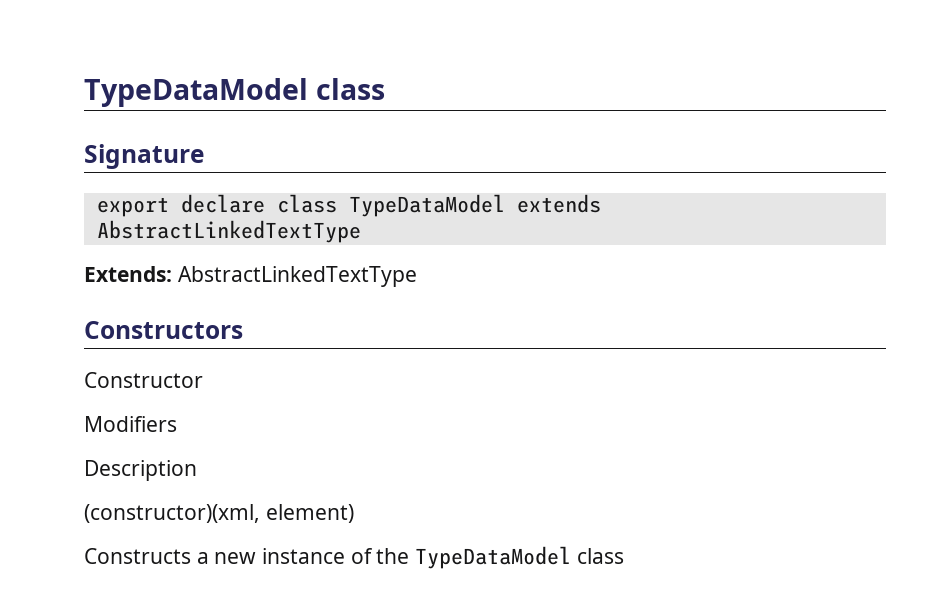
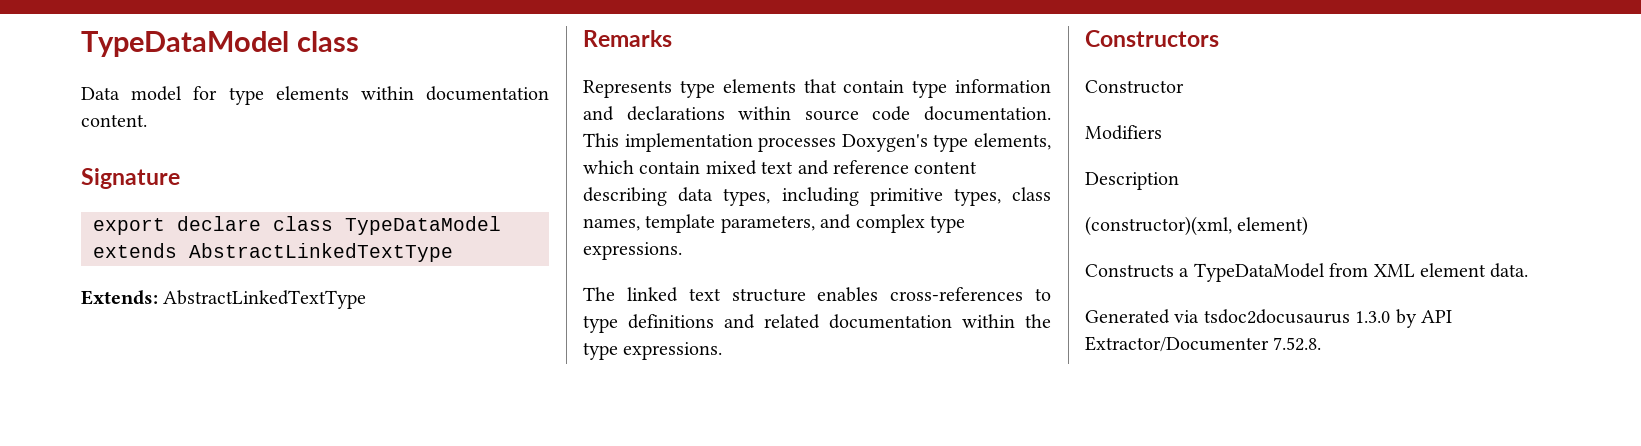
[84,78,385,107] TypeDataModel class -> [81,31,359,57] [81,86,549,105] [81,114,147,127] TypeDataModel class // Data model for type elements within documentation content.
(417, 276) none -> [583,30,672,47] [583,79,1051,98] [583,106,1051,121] [583,133,1051,152] [583,160,978,175] [583,187,1051,206] [583,214,965,233] [583,242,682,260] [583,287,1051,302] [583,314,1051,333] [583,342,723,360] // Remarks // Represents type elements that contain type information and declarations within source code documentation. This implementation processes Doxygen's type elements, which contain mixed text and reference content describing data types, including primitive types, class names, template parameters, and complex type expressions. // The linked text structure enables cross-references to type definitions and related documentation within the type expressions.
[214,546,624,569] new instance of the TypeDataModel class -> [1193,263,1529,282] [1085,309,1452,328] [1085,336,1322,352] TypeDataModel from XML element data. // Generated via tsdoc2docusaurus 1.3.0 by API Extractor/Documenter 7.52.8.

